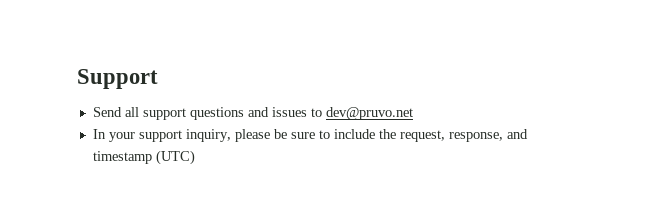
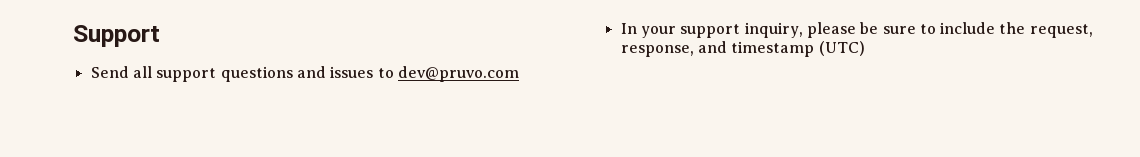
[325,107,413,120] dev@pruvo.net -> [397,66,519,82] dev@pruvo.com

